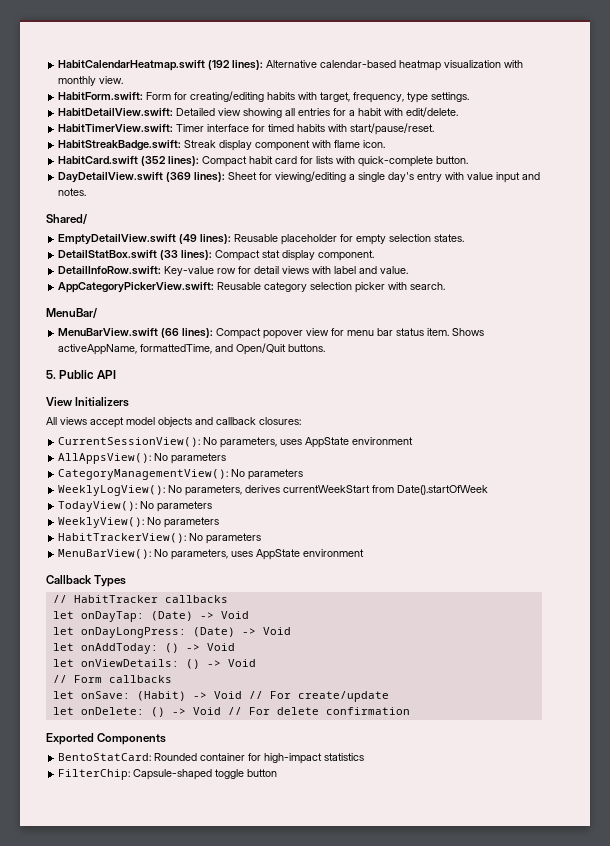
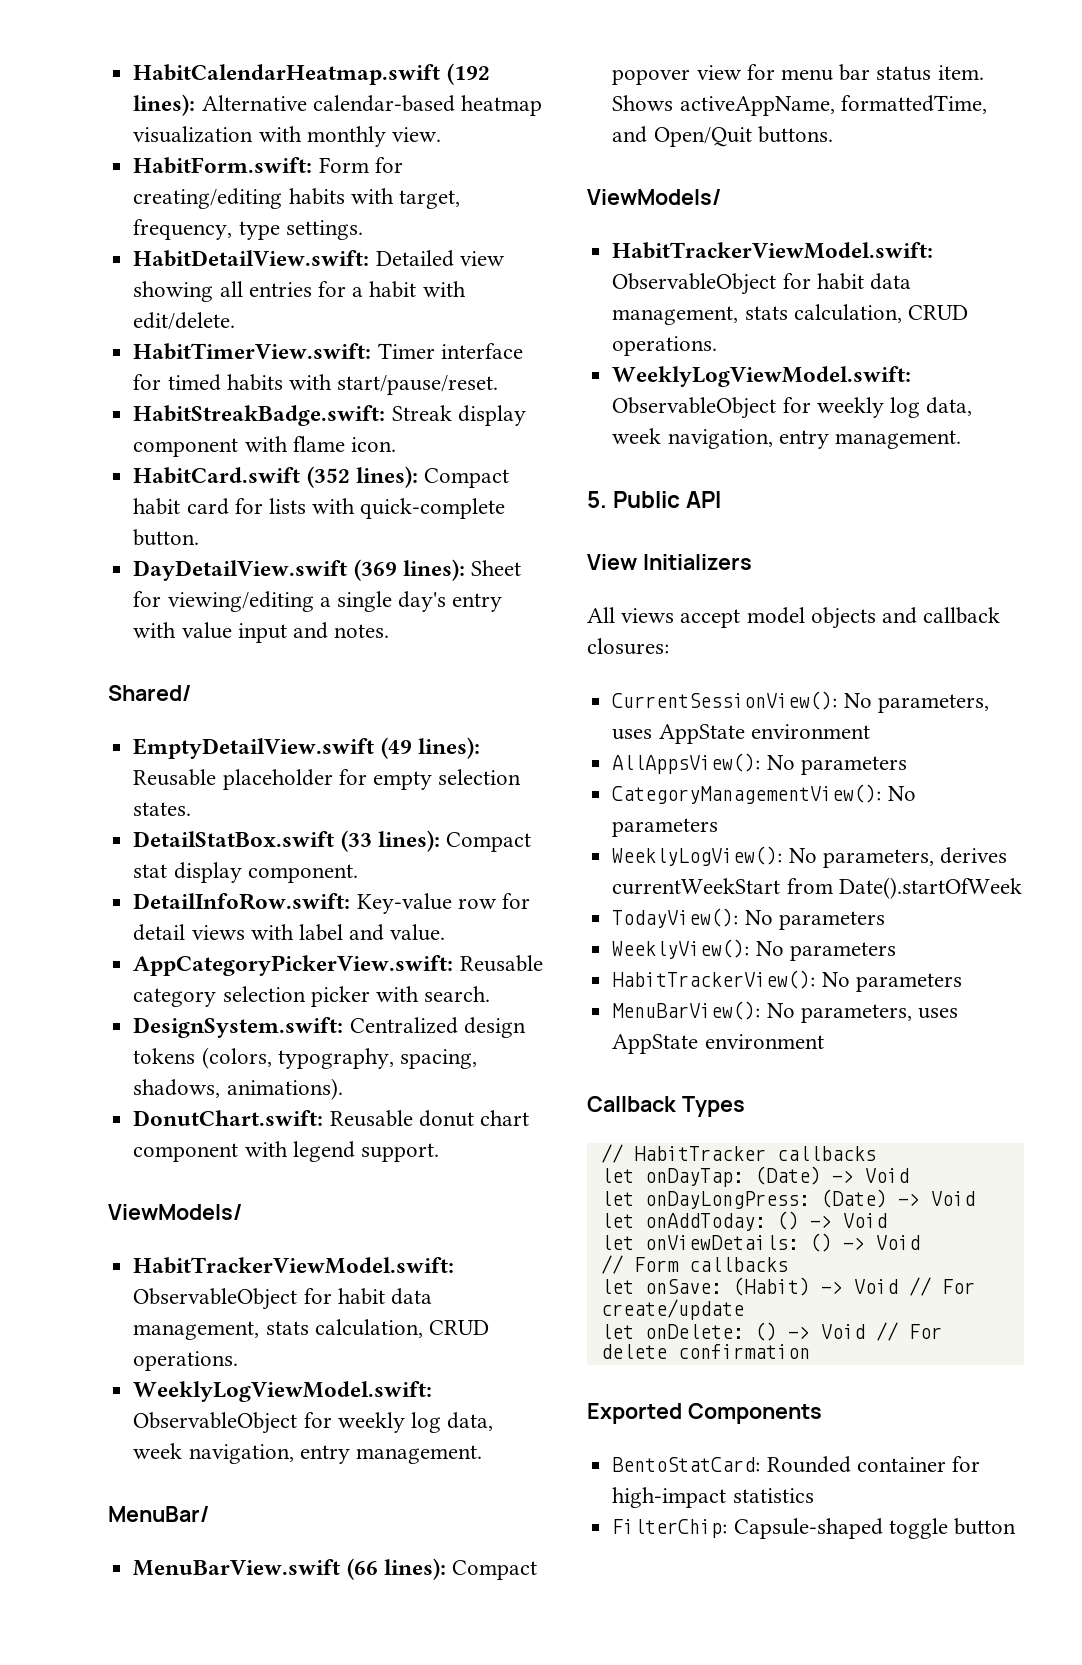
(446, 286) none -> [133,1017,526,1038] [133,1047,477,1069] [133,1078,343,1100] [133,1110,529,1127] [133,1141,439,1162] [108,1204,242,1220] [133,1257,455,1274] [133,1288,432,1310] [133,1319,489,1340] [133,1351,239,1371] [133,1381,433,1402] [133,1412,494,1434] [133,1443,482,1464] // DesignSystem.swift: Centralized design tokens (colors, typography, spacing, shadows, animations). // DonutChart.swift: Reusable donut chart component with legend support. // ViewModels/ // HabitTrackerViewModel.swift: ObservableObject for habit data management, stats calculation, CRUD operations. // WeeklyLogViewModel.swift: ObservableObject for weekly log data, week navigation, entry management.
(326, 348) none -> [587,189,721,205] [612,242,934,259] [612,273,911,295] [612,304,968,325] [612,336,718,356] [612,366,912,387] [612,397,973,419] [612,428,961,449] // ViewModels/ // HabitTrackerViewModel.swift: ObservableObject for habit data management, stats calculation, CRUD operations. // WeeklyLogViewModel.swift: ObservableObject for weekly log data, week navigation, entry management.

